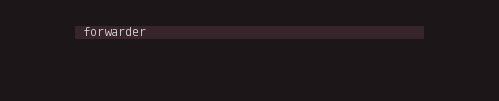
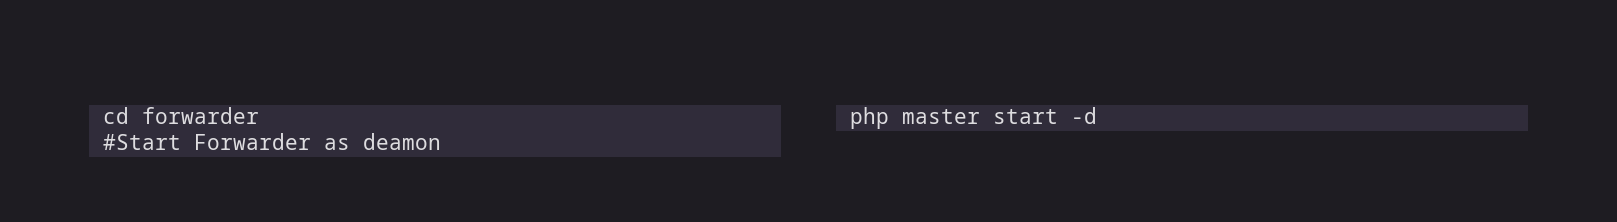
(83, 31) none -> [102,107,129,124] cd
(147, 31) none -> [102,133,441,150] [849,107,1097,129] // #Start Forwarder as deamon // php master start -d

